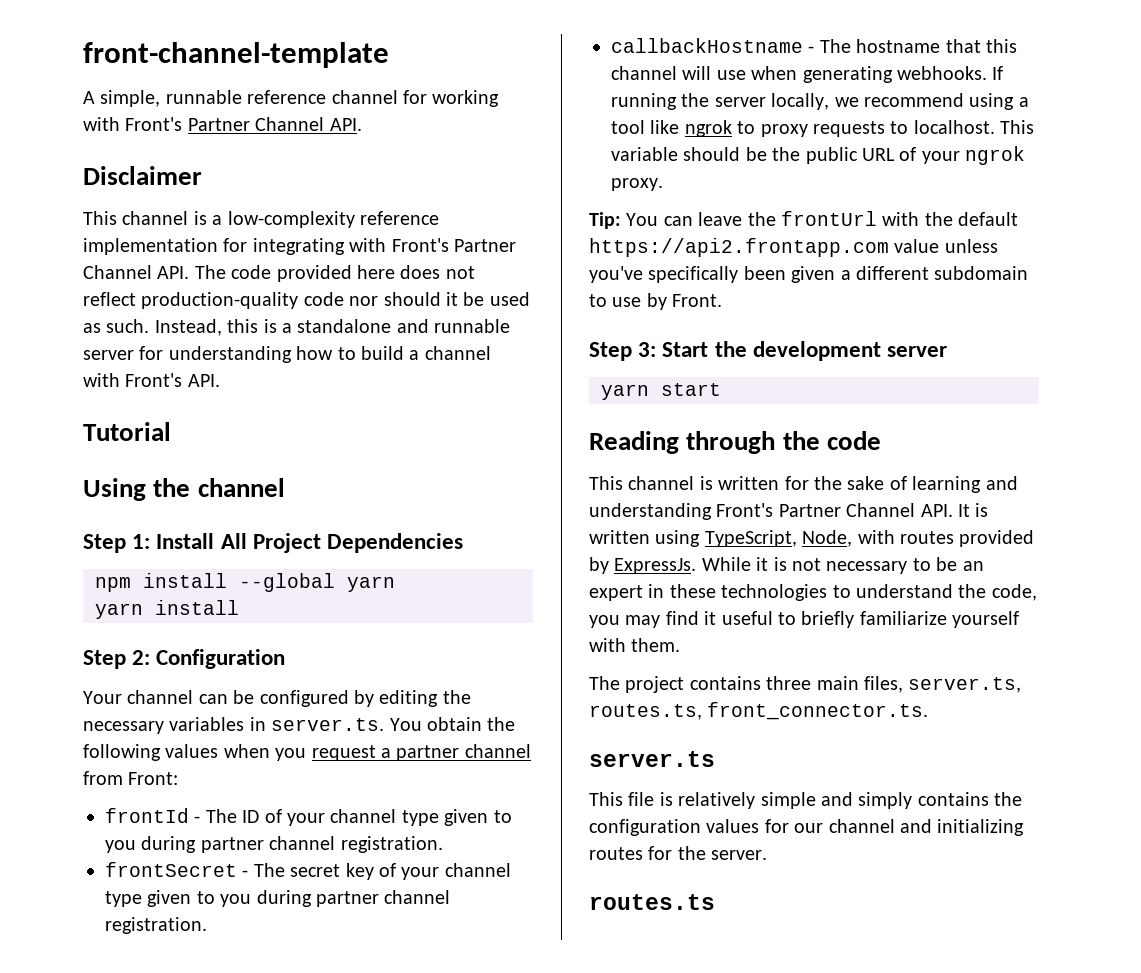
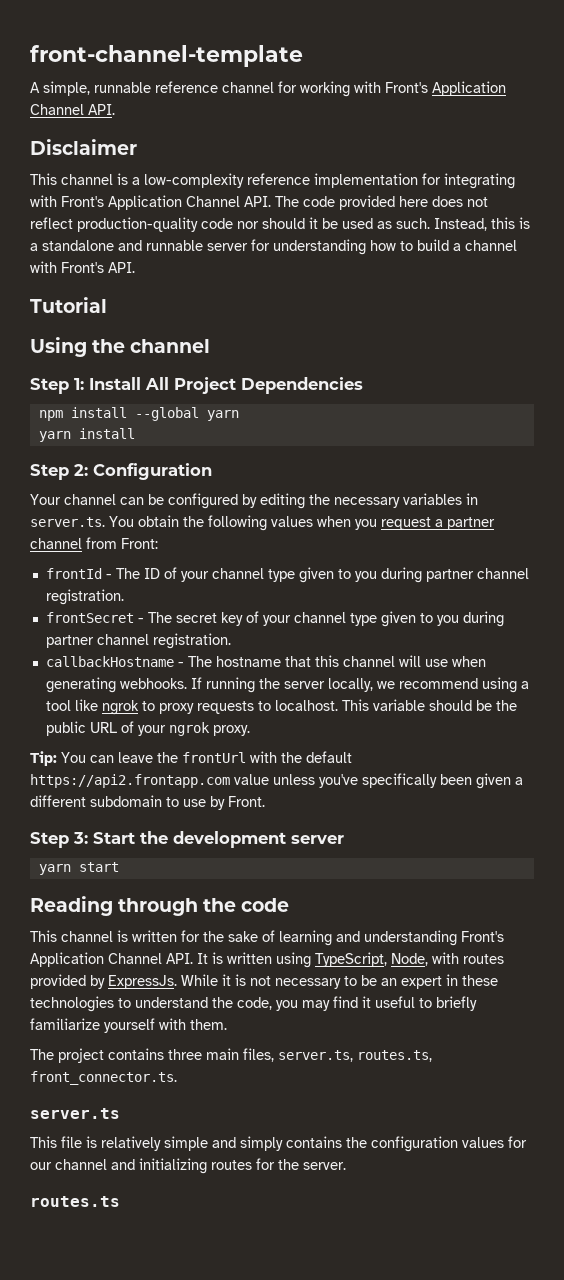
[187,118,250,131] Partner -> [432,81,506,96] Application
[453,239,516,252] Partner -> [108,195,182,210] Application
[778,504,841,517] Partner -> [30,952,104,967] Application

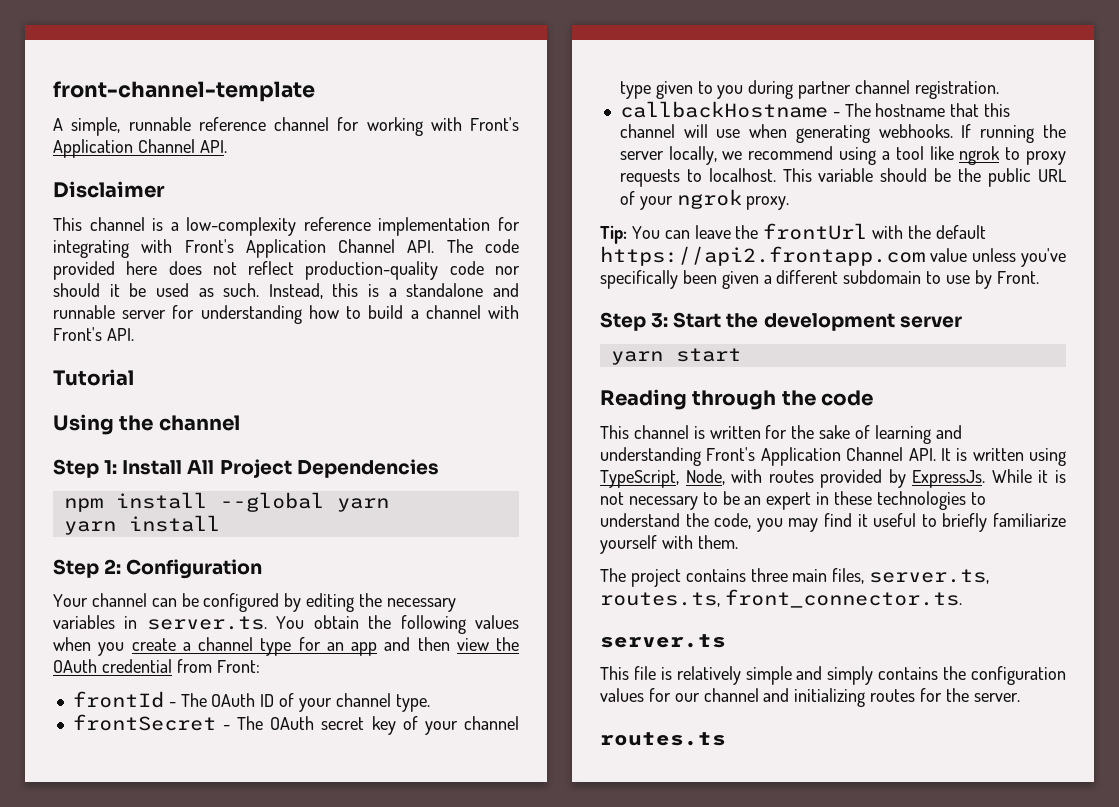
[381,517,495,530] [30,538,82,549] request a partner channel -> [131,637,519,656] [53,659,172,673] create a channel type for an app and then view the OAuth credential
(140, 573) none -> [211,693,256,707] OAuth
[267,567,529,583] [45,589,124,605] type given to you during partner channel registration. -> [395,694,430,712] type.
(172, 617) none -> [270,716,315,730] OAuth

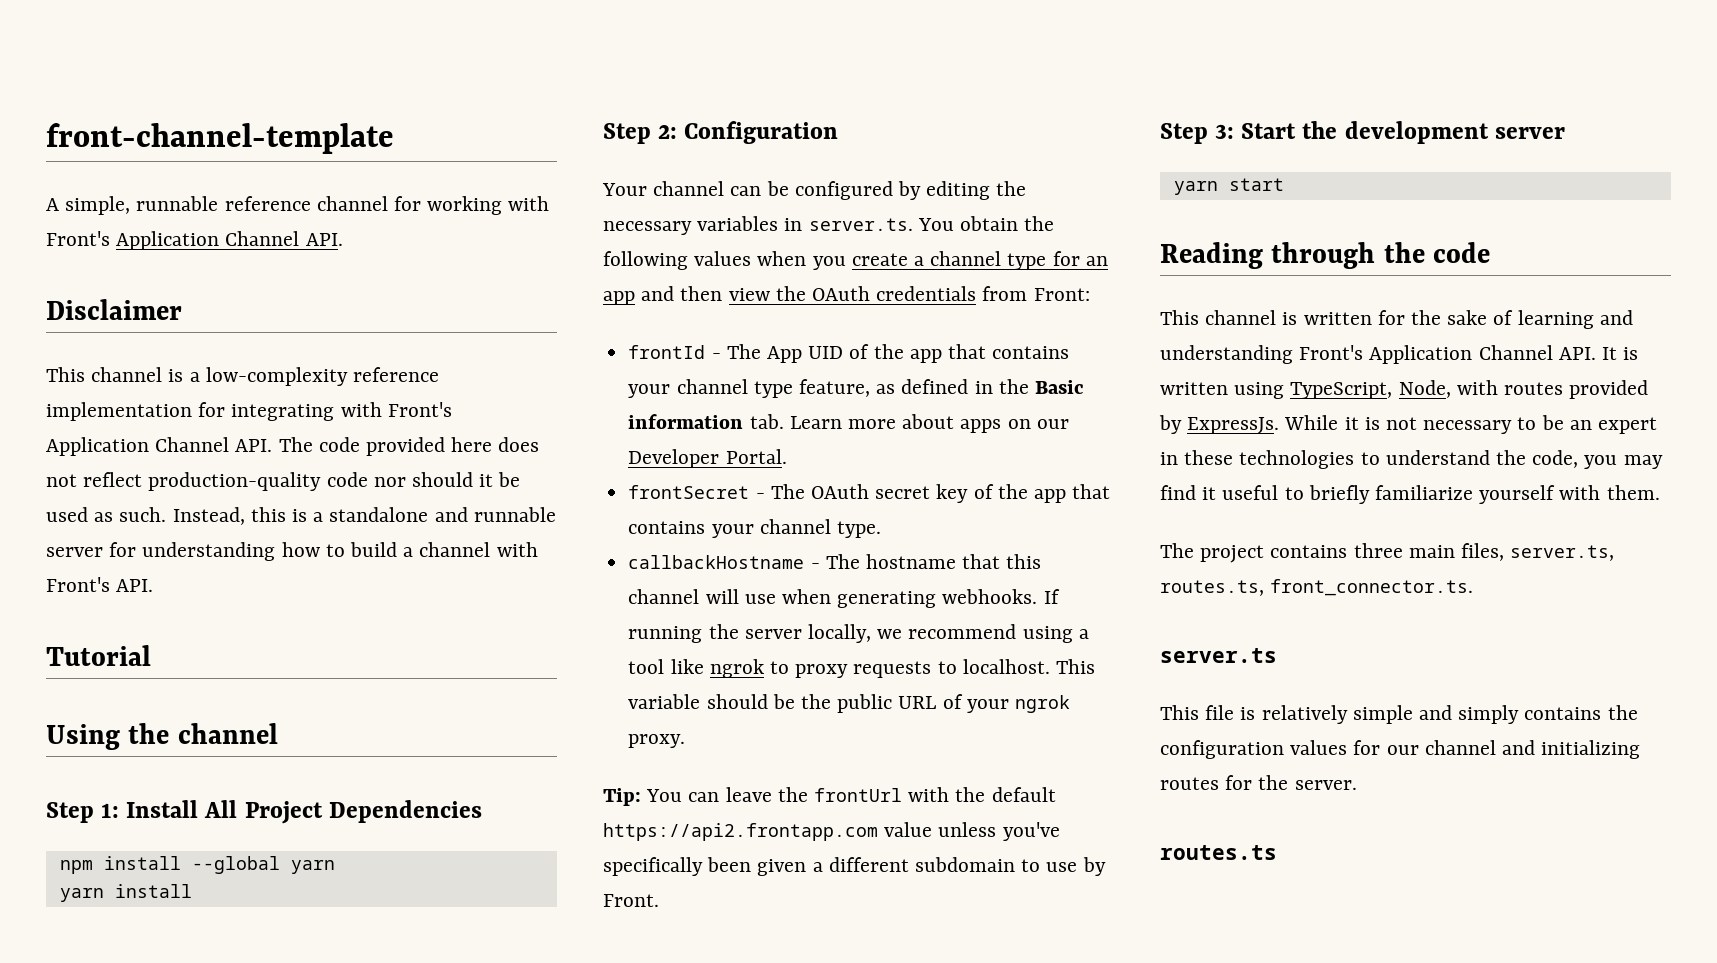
[101,659,172,673] credential -> [876,286,977,301] credentials
[211,693,430,712] OAuth ID of your channel type. -> [766,344,1070,363] [628,379,1084,398] [628,414,1069,433] [628,449,787,468] App UID of the app that contains your channel type feature, as defined in the Basic information tab. Learn more about apps on our Developer Portal.
[424,716,519,735] [619,80,999,99] your channel type given to you during partner channel registration. -> [997,484,1111,503] [628,519,881,538] the app that contains your channel type.

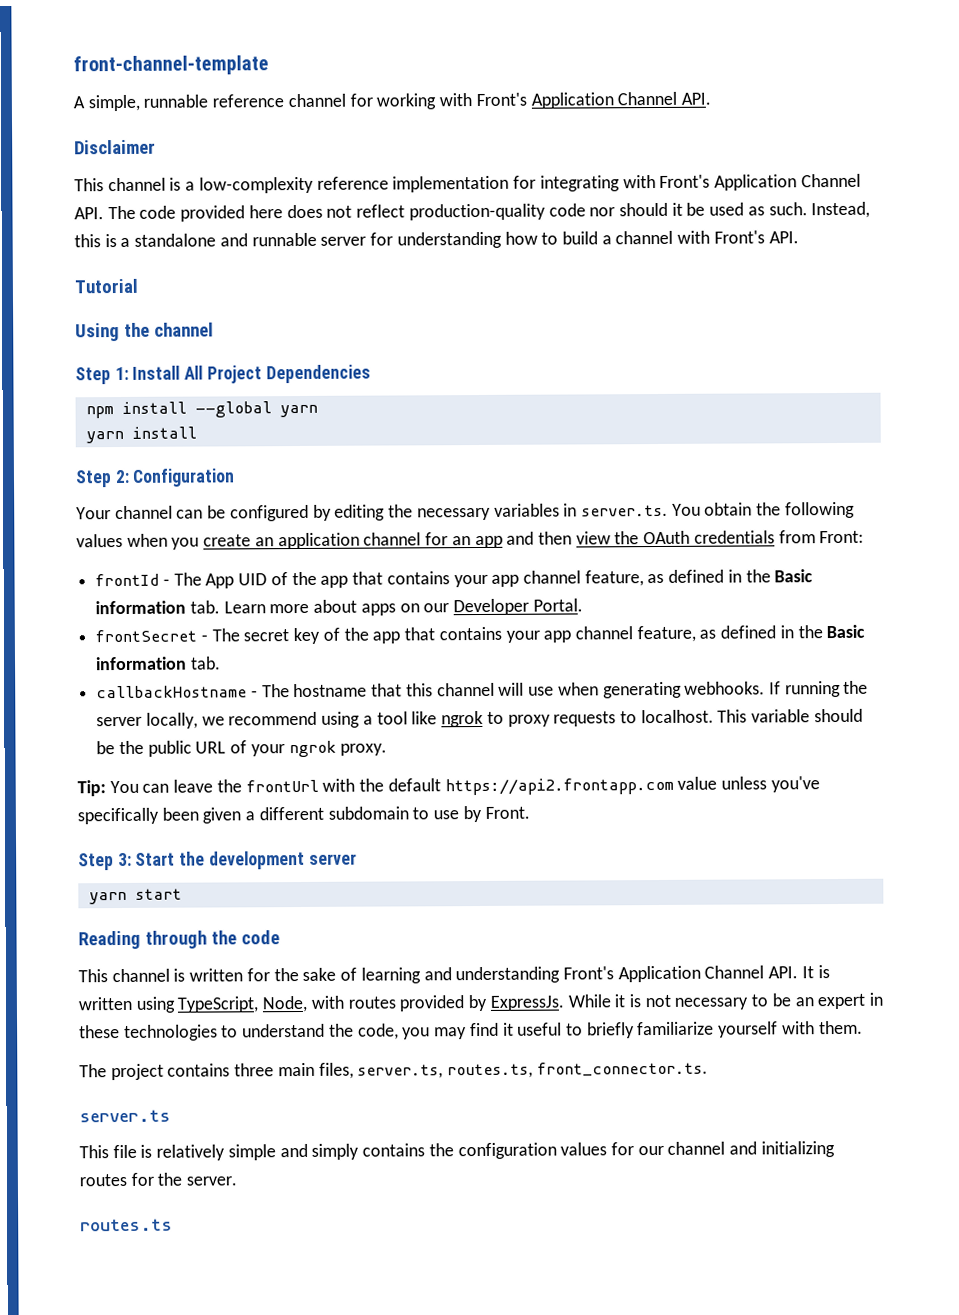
[914,251,1047,270] a channel type -> [254,532,422,550] an application channel
[676,379,793,398] channel type -> [491,570,581,587] app channel
[810,484,869,499] OAuth -> (240, 635) none
[759,519,881,538] channel type. -> [543,624,866,643] [95,656,221,671] app channel feature, as defined in the Basic information tab.

